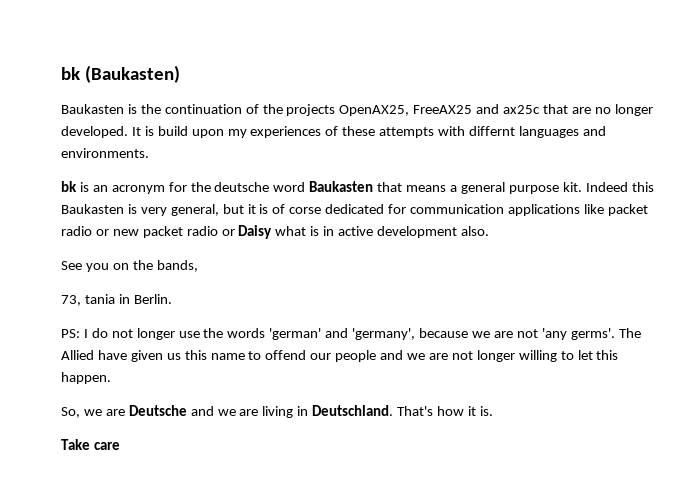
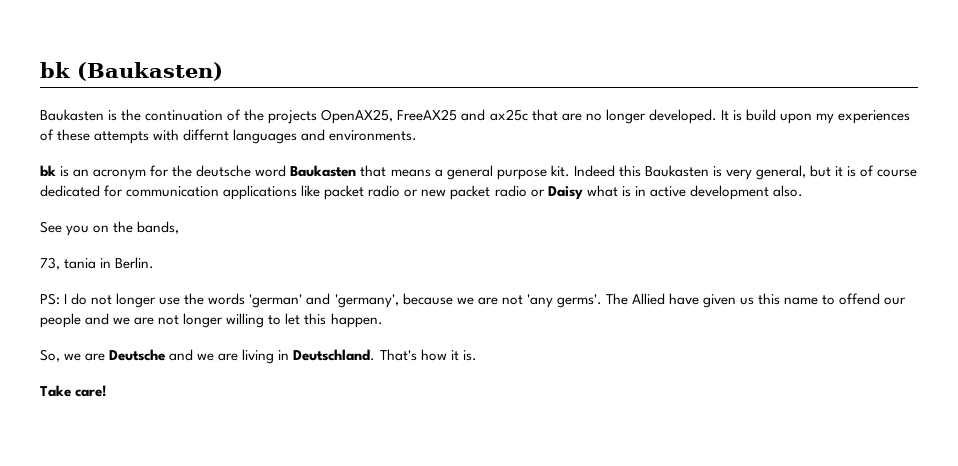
[289,207,322,214] corse -> [877,169,918,177] course
[93,442,120,450] care -> [75,385,108,397] care!

